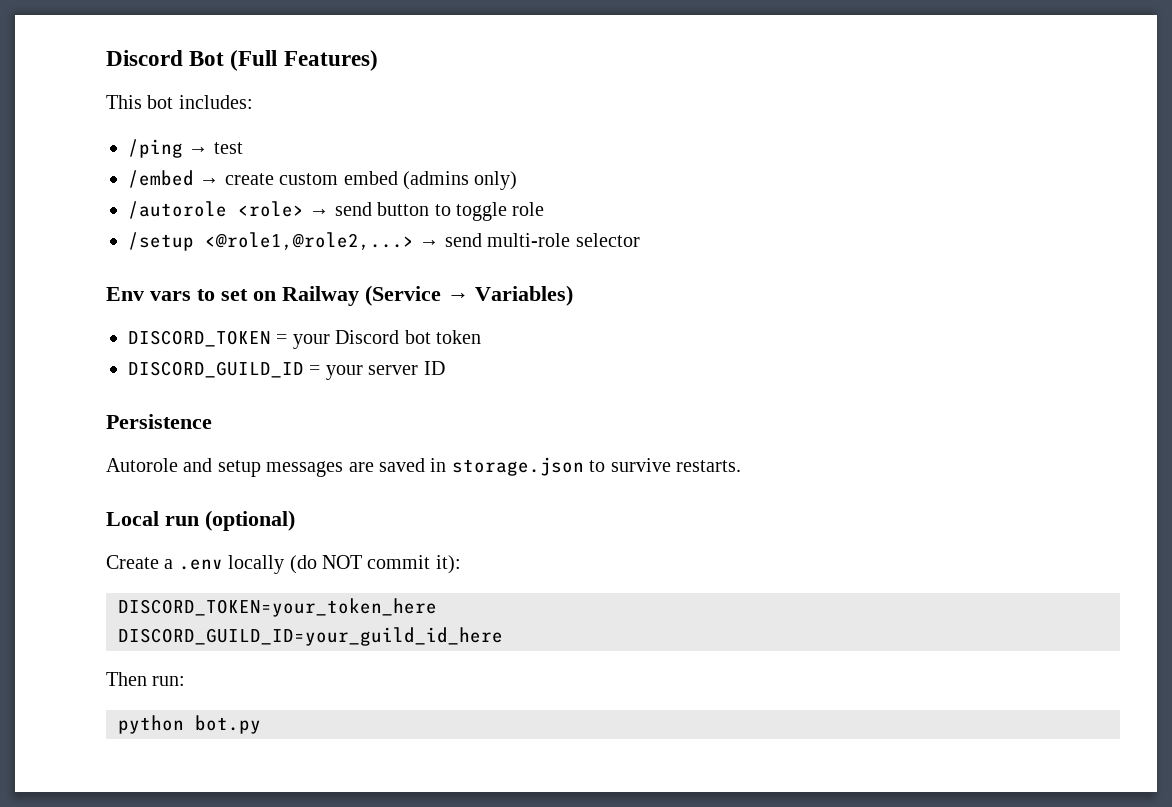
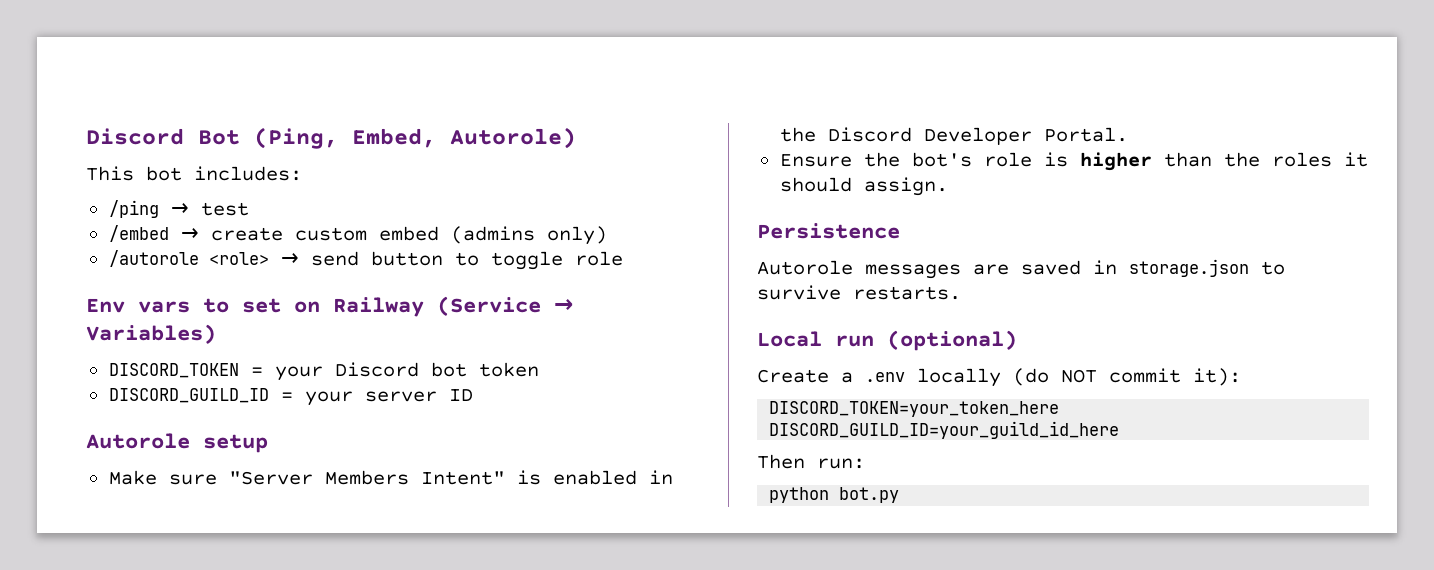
[230,50,378,71] (Full Features) -> [254,127,576,149] (Ping, Embed, Autorole)
[128,232,640,251] // /setup <@role1,@role2,...> → send multi-role selector -> (623, 258) none
(445, 368) none -> [86,433,268,453] [108,470,673,485] [779,127,1128,145] [779,152,1368,171] [779,177,948,196] // Autorole setup // Make sure "Server Members Intent" is enabled in the Discord Developer Portal. // Ensure the bot's role is higher than the roles it should assign.
[183,458,261,477] and setup -> (853, 267) none

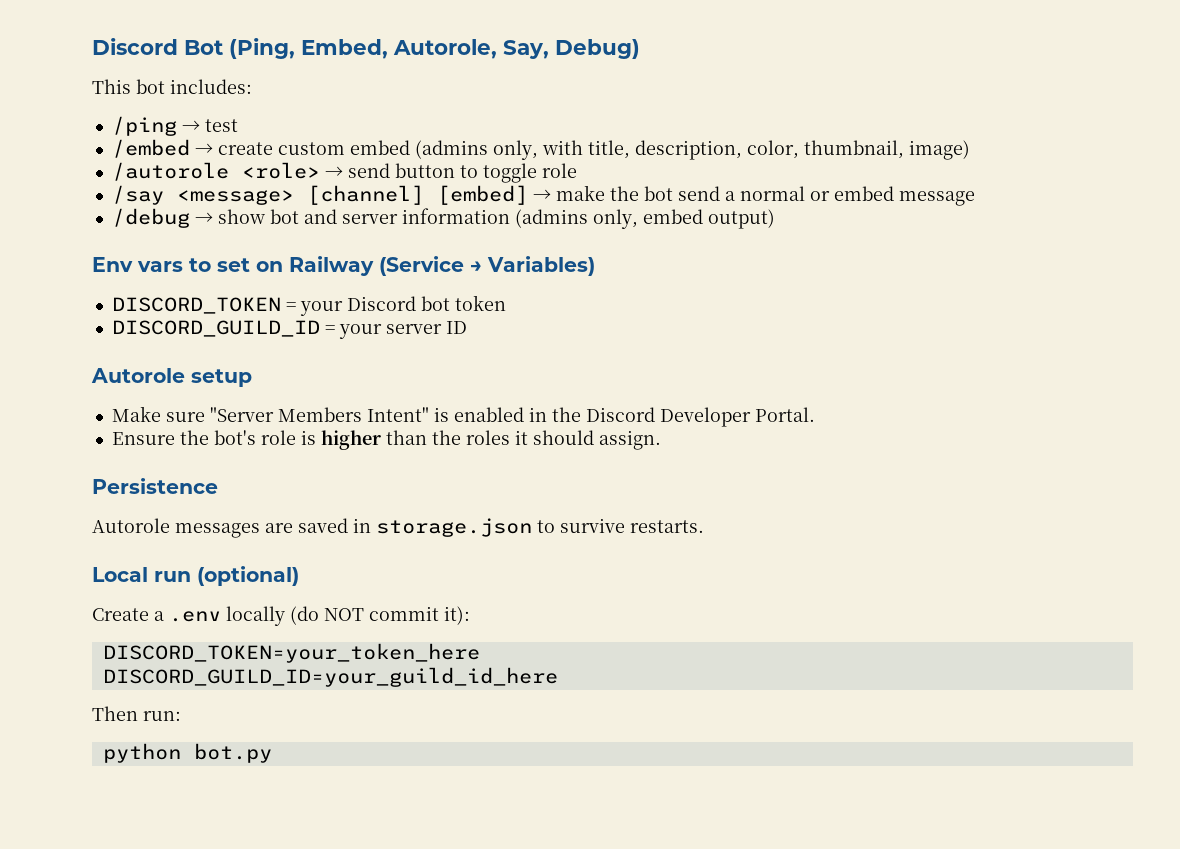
[450,127,576,149] Autorole) -> [393,39,640,59] Autorole, Say, Debug)
[546,226,607,245] only) -> [492,140,970,160] only, with title, description, color, thumbnail, image)
(623, 258) none -> [111,185,975,206] [111,208,775,229] // /say <message> [channel] [embed] → make the bot send a normal or embed message // /debug → show bot and server information (admins only, embed output)

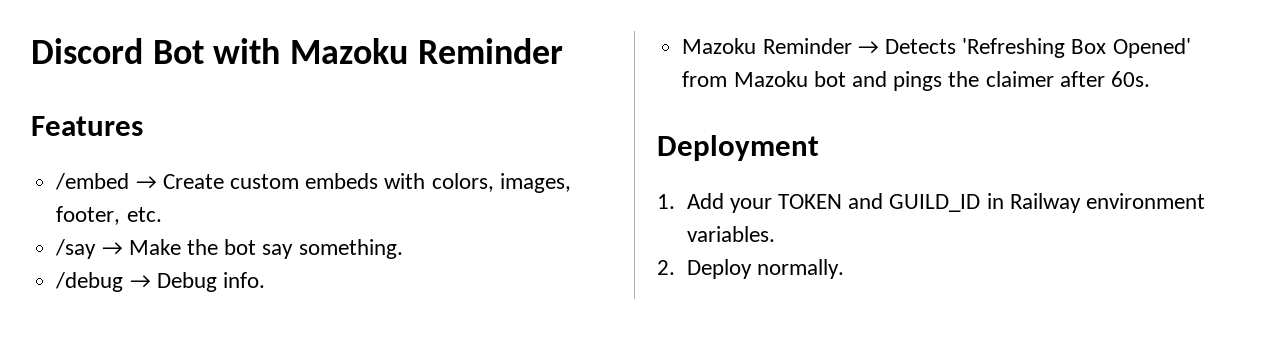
[229,38,640,59] [92,79,252,94] [111,116,238,136] [111,139,970,160] [111,162,577,183] [111,185,975,206] [111,208,775,229] [92,256,595,276] [111,295,506,316] [111,320,467,339] [91,368,252,387] [111,406,815,427] [111,430,661,450] [92,478,218,494] [92,518,704,538] [92,566,299,586] [92,606,470,626] [102,643,480,663] [102,667,558,687] [92,706,181,721] [102,743,272,763] (Ping, Embed, Autorole, Say, Debug) // This bot includes: // /ping → test // /embed → create custom embed (admins only, with title, description, color, thumbnail, image) // /autorole <role> → send button to toggle role // /say <message> [channel] [embed] → make the bot send a normal or embed message // /debug → show bot and server information (admins only, embed output) // Env vars to set on Railway (Service → Variables) // DISCORD_TOKEN = your Discord bot token // DISCORD_GUILD_ID = your server ID // Autorole setup // Make sure "Server Members Intent" is enabled in the Discord Developer Portal. // Ensure the bot's role is higher than the roles it should assign. // Persistence // Autorole messages are saved in storage.json to survive restarts. // Local run (optional) // Create a .env locally (do NOT commit it): // DISCORD_TOKEN=your_token_here // DISCORD_GUILD_ID=your_guild_id_here // Then run: // python bot.py -> [213,38,563,64] [31,116,143,136] [55,173,571,193] [56,206,162,225] [55,239,403,259] [55,272,265,292] [682,38,1191,58] [682,71,1150,91] [657,135,819,161] [657,193,1205,213] [686,226,775,242] [657,259,844,279] with Mazoku Reminder // Features // /embed → Create custom embeds with colors, images, footer, etc. // /say → Make the bot say something. // /debug → Debug info. // Mazoku Reminder → Detects 'Refreshing Box Opened' from Mazoku bot and pings the claimer after 60s. // Deployment // 1. Add your TOKEN and GUILD_ID in Railway environment variables. // 2. Deploy normally.

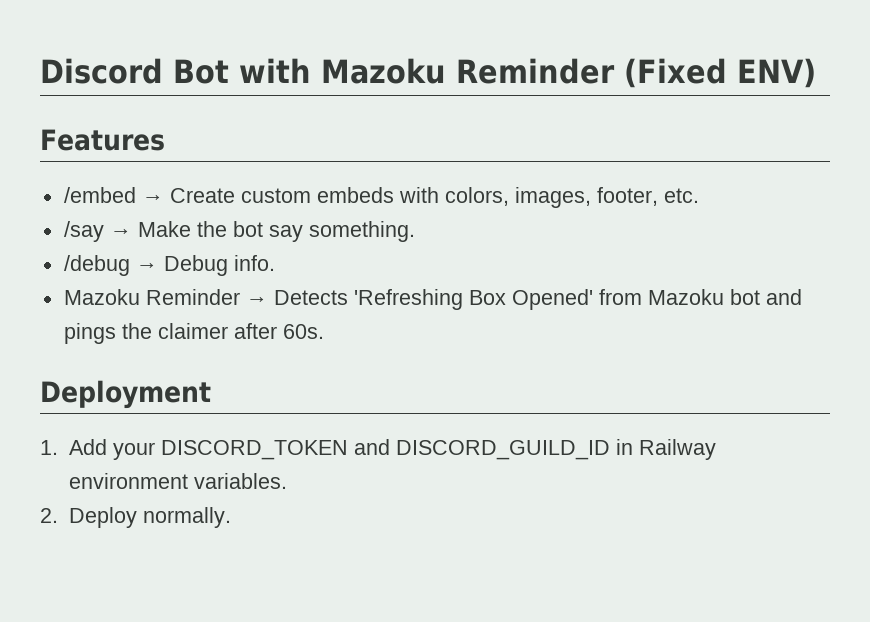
(563, 51) none -> [624,58,816,88] (Fixed ENV)
[777,193,981,212] TOKEN and GUILD_ID -> [160,439,610,460] DISCORD_TOKEN and DISCORD_GUILD_ID

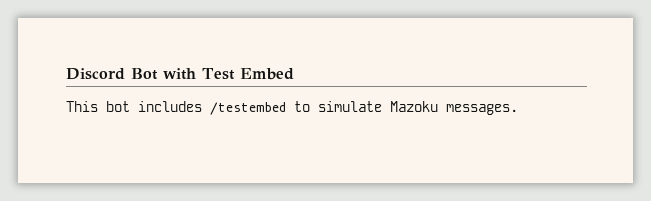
[321,58,816,88] [40,129,165,151] [63,187,699,208] [63,221,415,242] [63,255,275,276] [63,289,802,310] [63,323,324,344] [40,380,211,409] [40,439,716,460] [68,473,287,489] [40,507,231,528] Mazoku Reminder (Fixed ENV) // Features // /embed → Create custom embeds with colors, images, footer, etc. // /say → Make the bot say something. // /debug → Debug info. // Mazoku Reminder → Detects 'Refreshing Box Opened' from Mazoku bot and pings the claimer after 60s. // Deployment // 1. Add your DISCORD_TOKEN and DISCORD_GUILD_ID in Railway environment variables. // 2. Deploy normally. -> [202,68,294,80] [66,101,518,115] Test Embed // This bot includes /testembed to simulate Mazoku messages.

